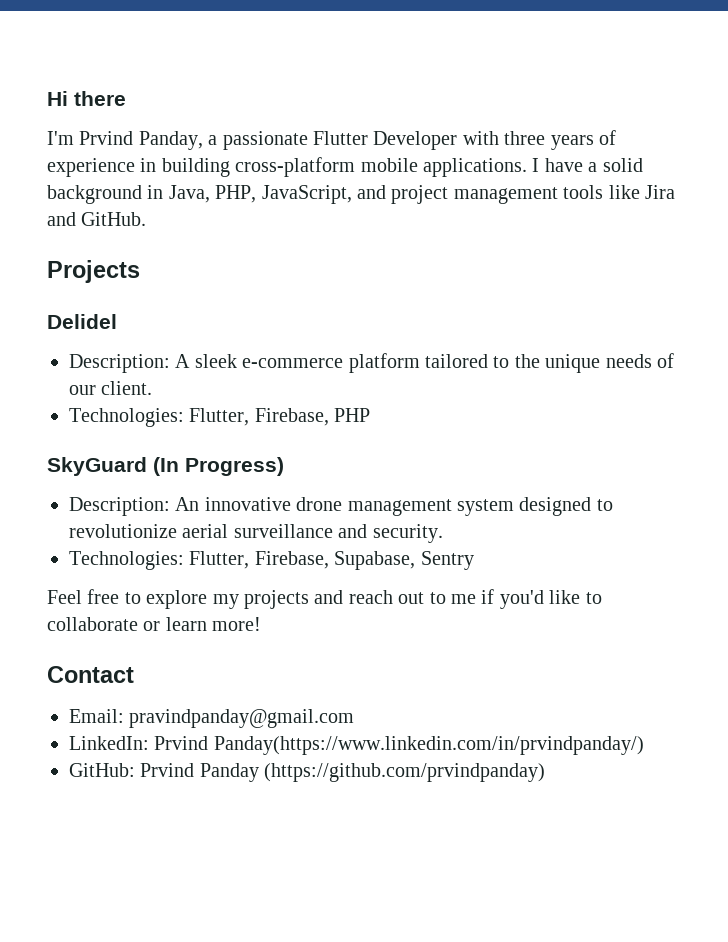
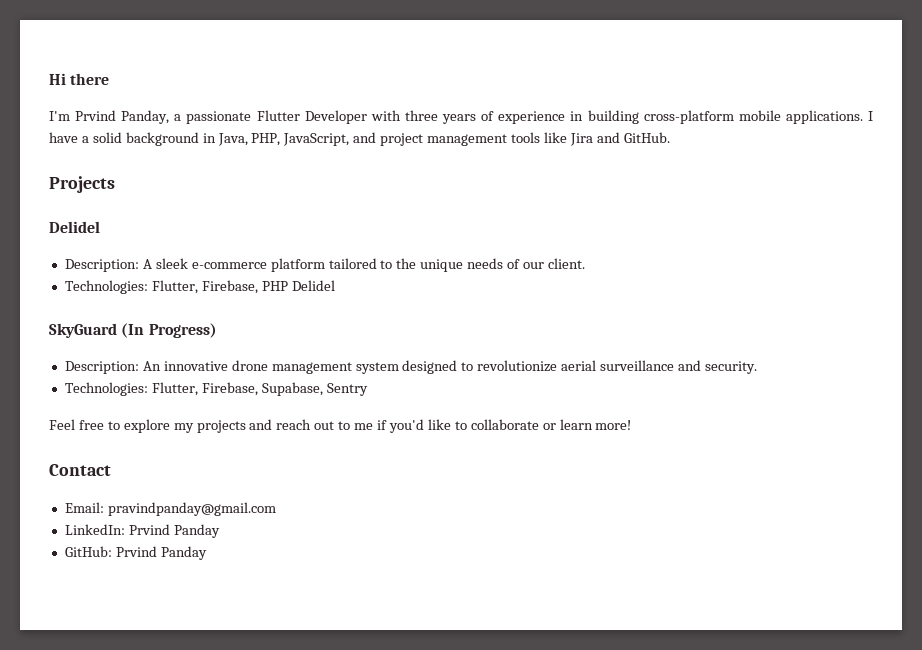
(371, 415) none -> [291,280,335,291] Delidel
[213,736,644,755] Panday(https://www.linkedin.com/in/prvindpanday/) -> [173,524,220,538] Panday
[264,763,546,782] (https://github.com/prvindpanday) -> (207, 553) none

